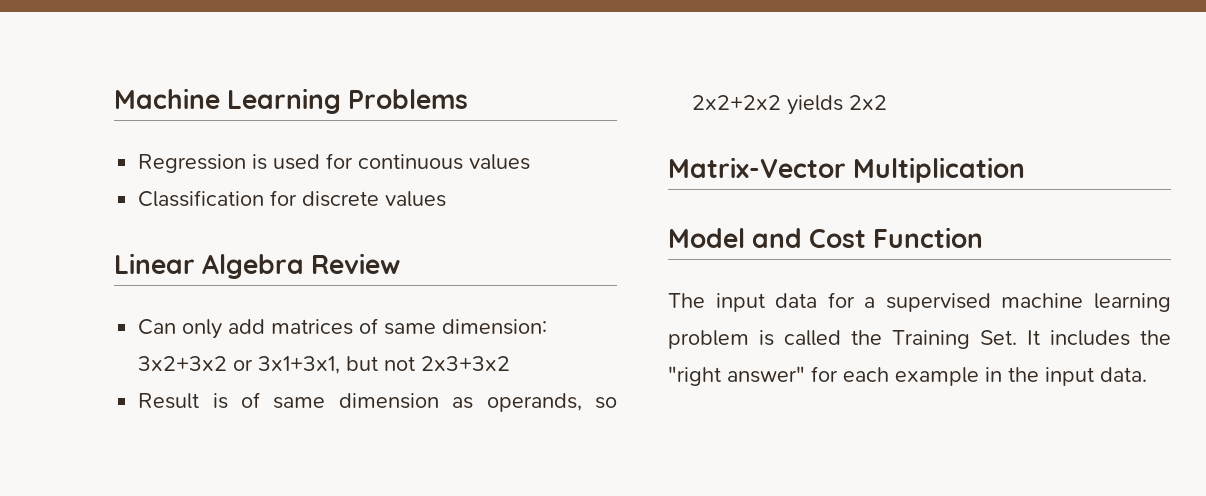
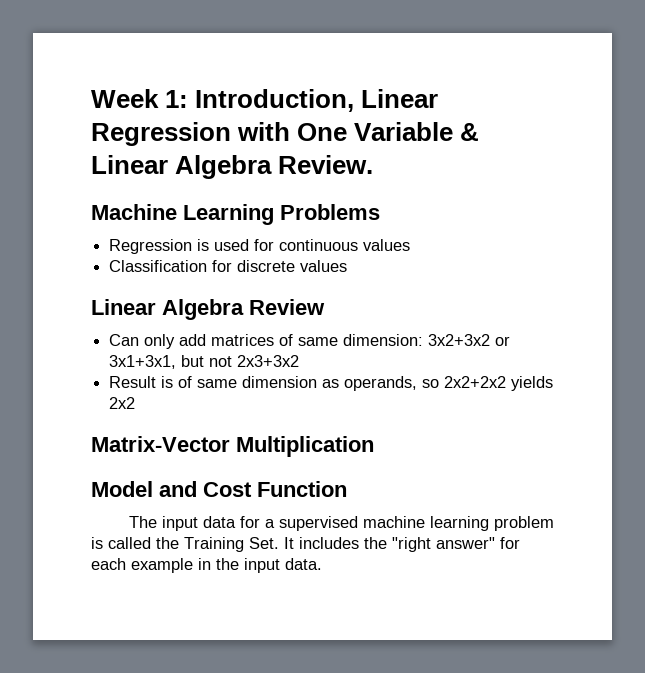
(114, 98) none -> [91,89,439,112] [91,122,480,146] [91,155,374,179] Week 1: Introduction, Linear Regression with One Variable & Linear Algebra Review. //

